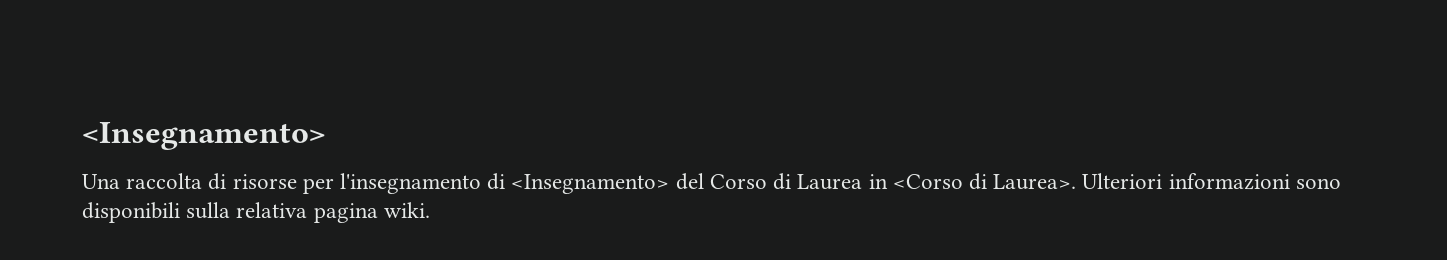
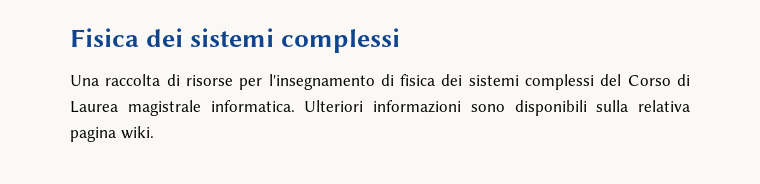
[82,122,326,150] <Insegnamento> -> [70,28,401,53] Fisica dei sistemi complessi
[511,173,1077,194] <Insegnamento> del Corso di Laurea in <Corso di Laurea>. -> [400,74,690,90] [70,100,295,116] fisica dei sistemi complessi del Corso di Laurea magistrale informatica.

